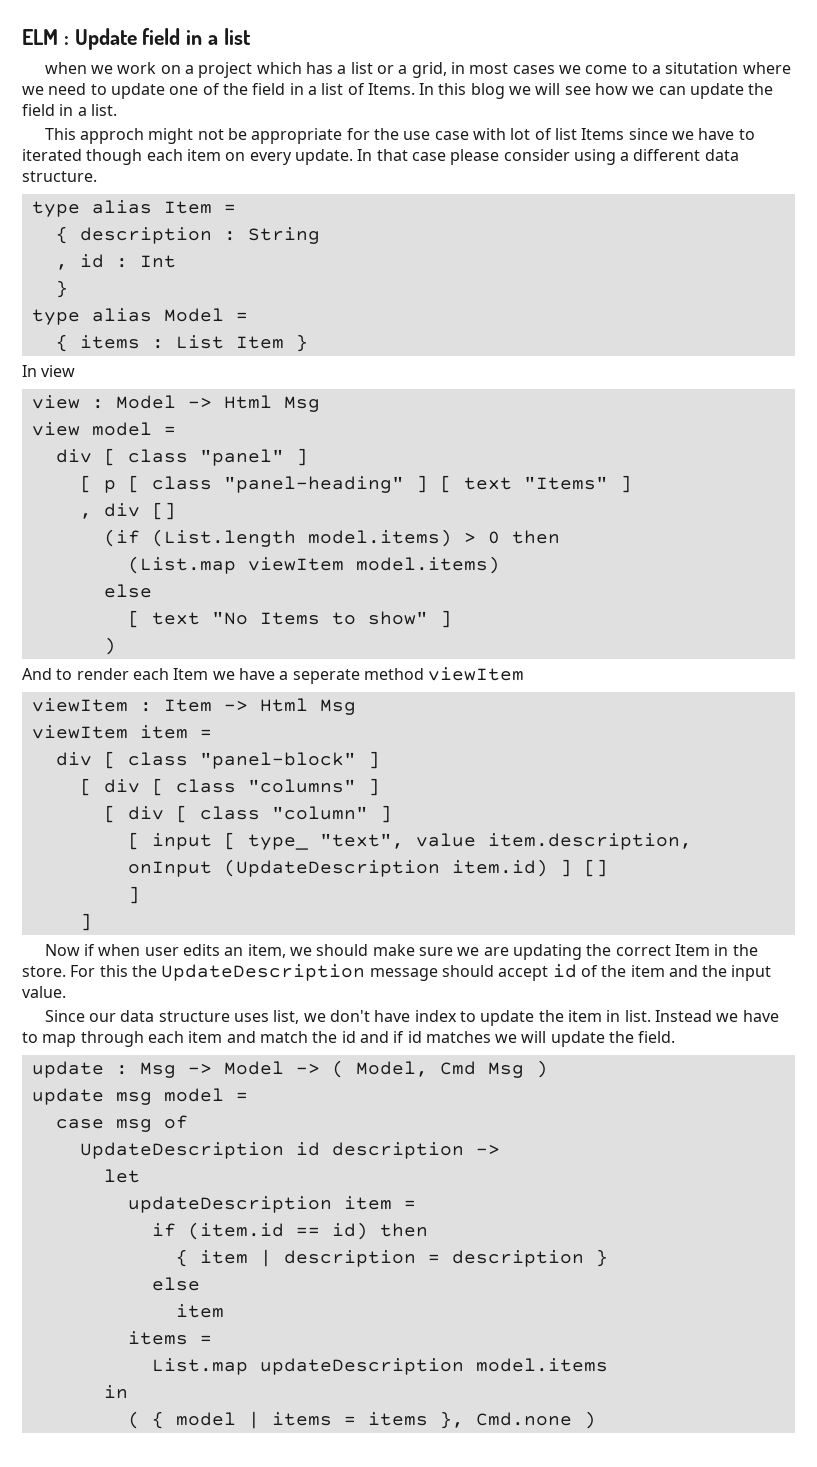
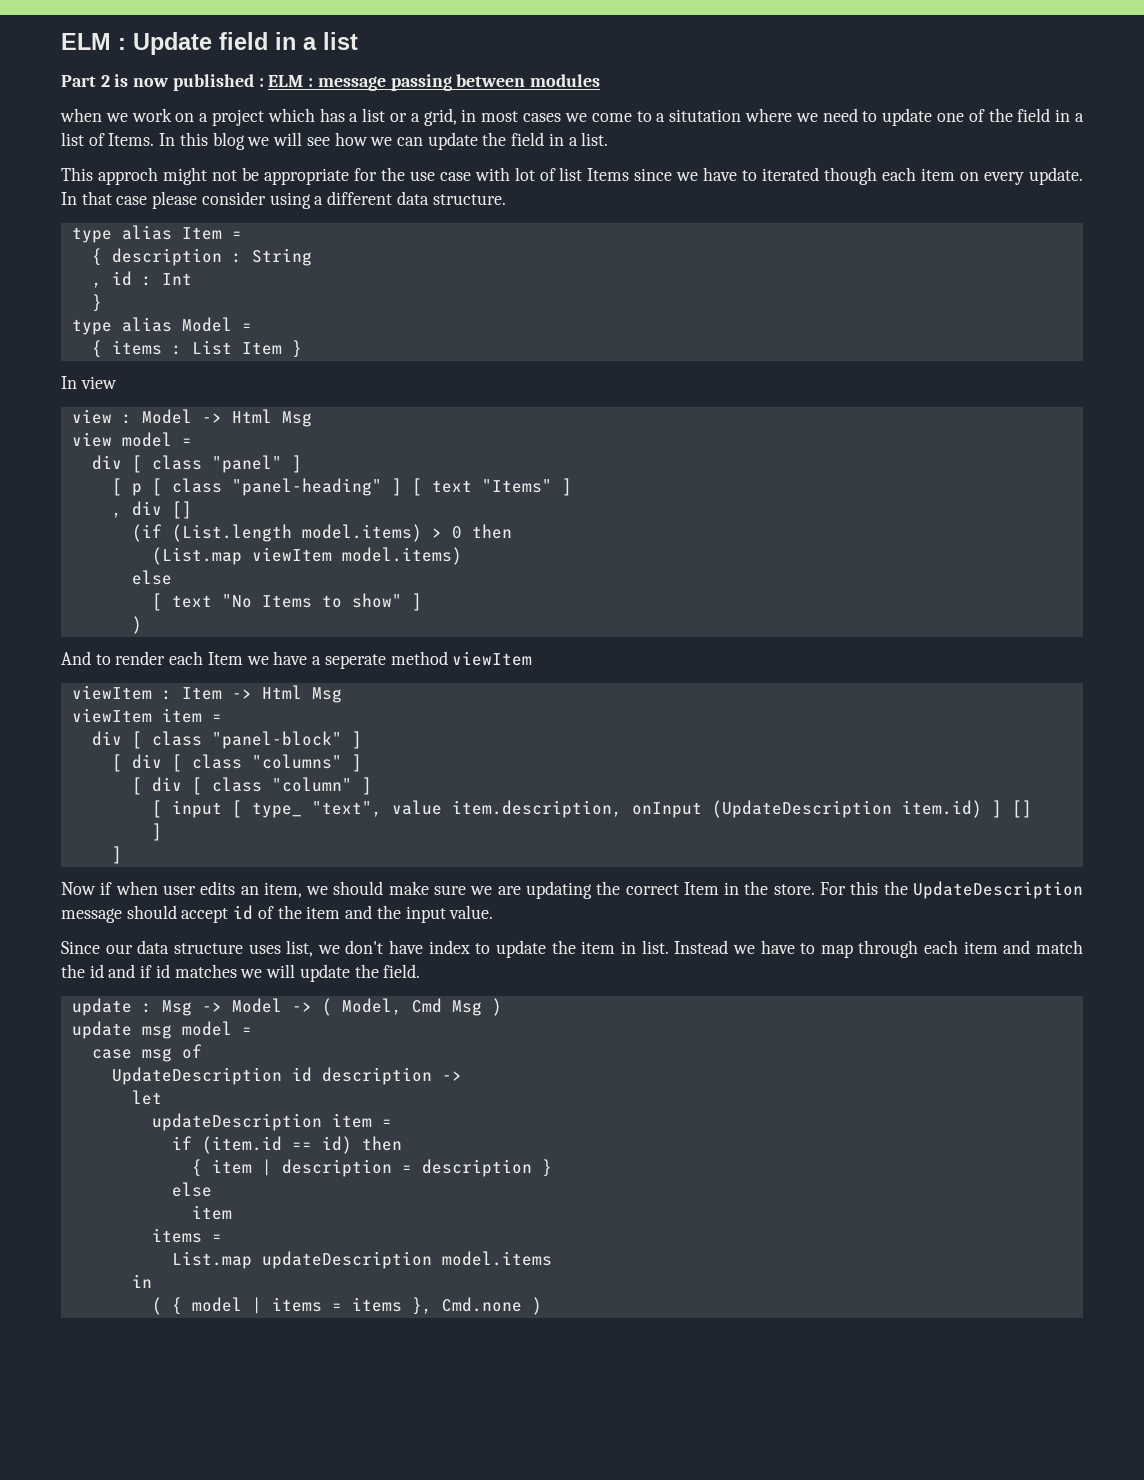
(251, 36) none -> [61,74,600,91] // Part 2 is now published : ELM : message passing between modules

